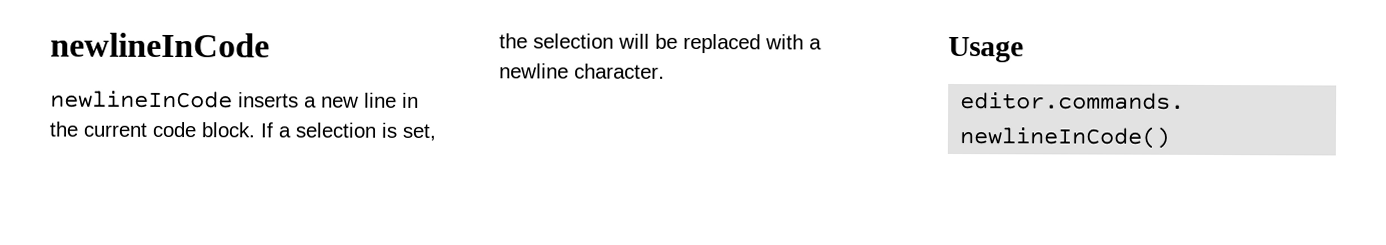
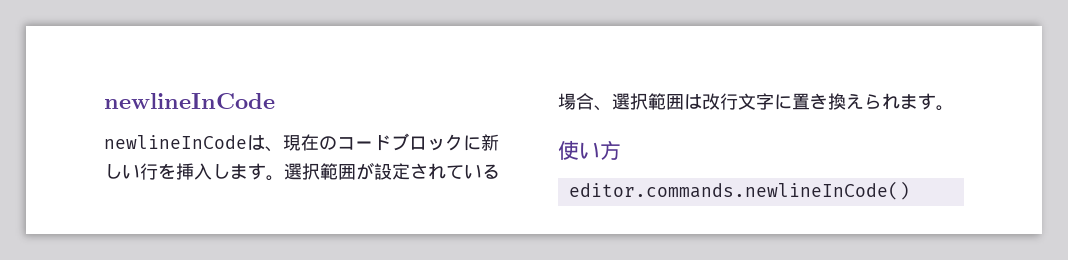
[238,92,419,108] [49,121,436,142] [499,33,822,54] [499,63,665,79] [948,36,1024,63] inserts a new line in the current code block. If a selection is set, the selection will be replaced with a newline character. // Usage -> [247,133,499,152] [104,162,500,181] [558,93,954,111] [558,140,621,160] は、現在のコードブロックに新しい行を挿入します。選択範囲が設定されている場合、選択範囲は改行文字に置き換えられます。 // 使い方

